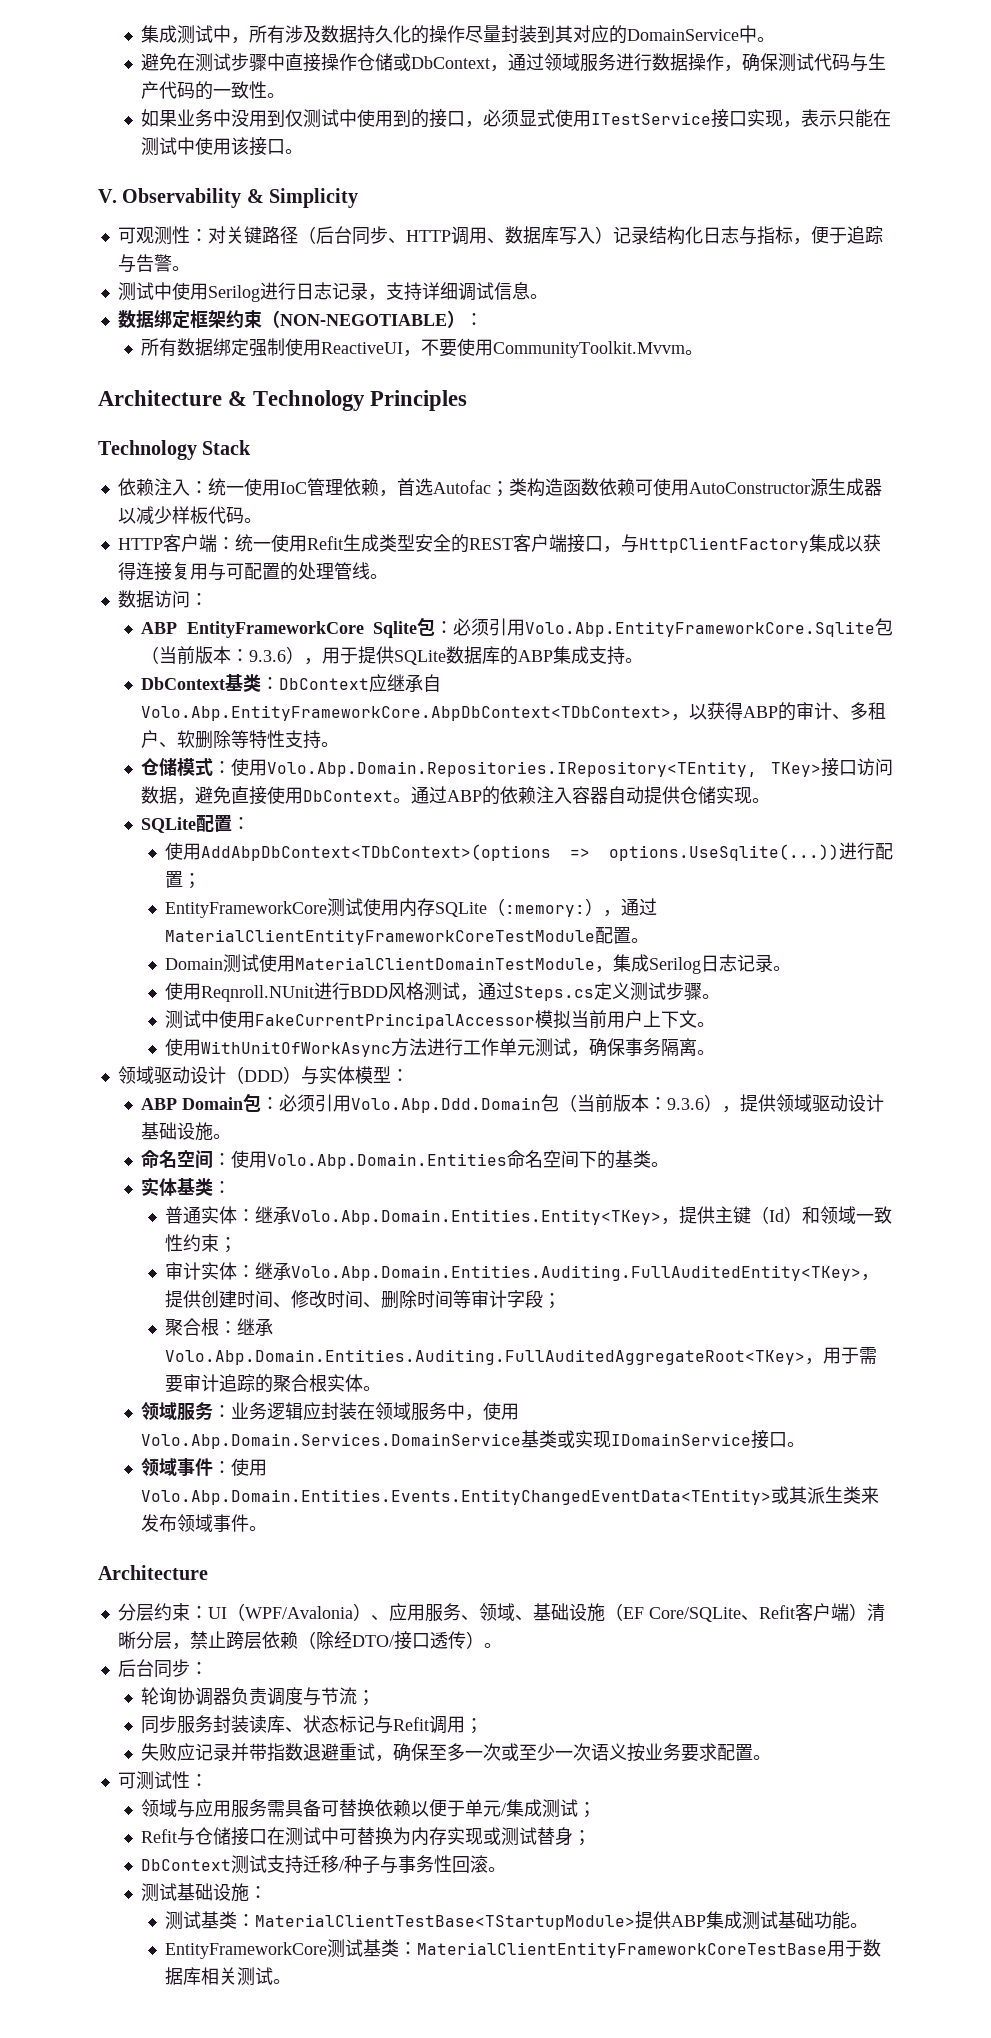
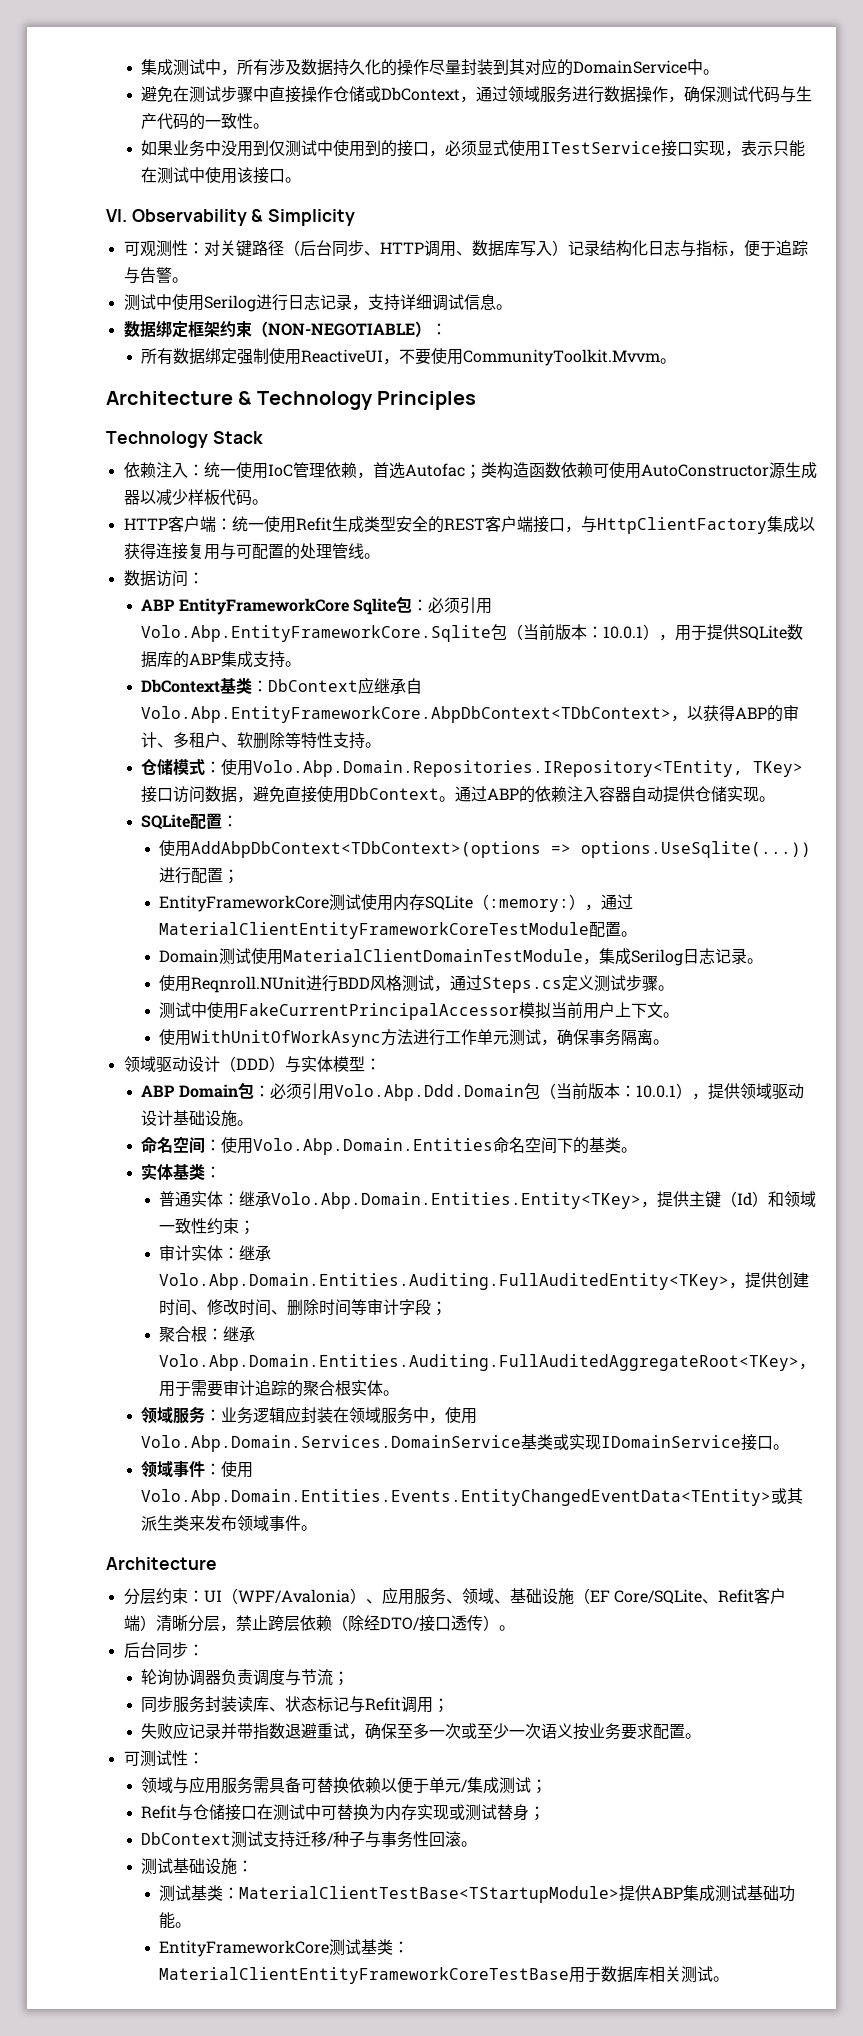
[98,189,117,203] V. -> [106,209,127,222] VI.
[249,650,287,662] 9.3.6 -> [603,626,644,639] 10.0.1
[667,1098,705,1110] 9.3.6 -> [635,1085,676,1098] 10.0.1

